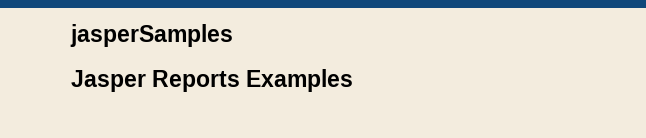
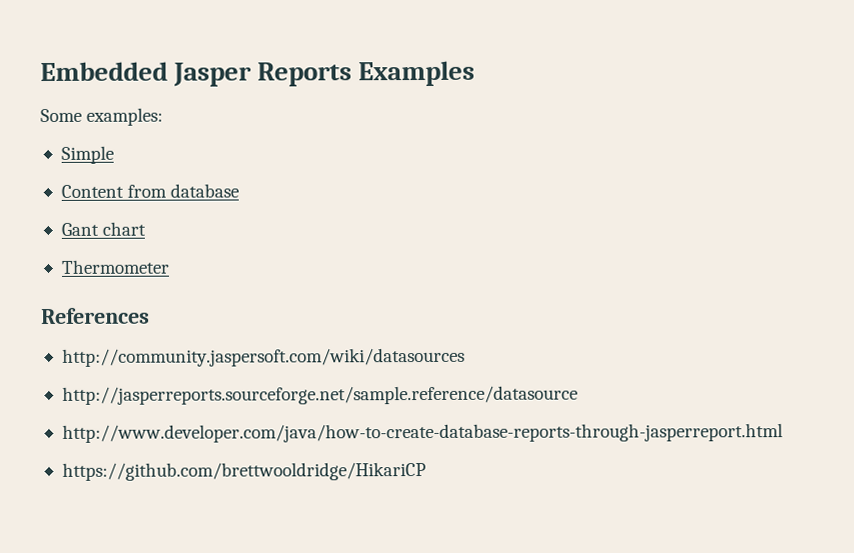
[70,24,233,47] jasperSamples // -> [40,61,168,82] Embedded
(354, 80) none -> [40,107,164,126] [60,145,114,164] [60,183,240,198] [60,221,147,236] [60,259,169,274] [41,307,150,325] [61,347,465,367] [61,385,578,405] [61,423,783,443] [61,462,426,481] // Some examples: // Simple // Content from database // Gant chart // Thermometer // References // http://community.jaspersoft.com/wiki/datasources // http://jasperreports.sourceforge.net/sample.reference/datasource // http://www.developer.com/java/how-to-create-database-reports-through-jasperreport.html // https://github.com/brettwooldridge/HikariCP

